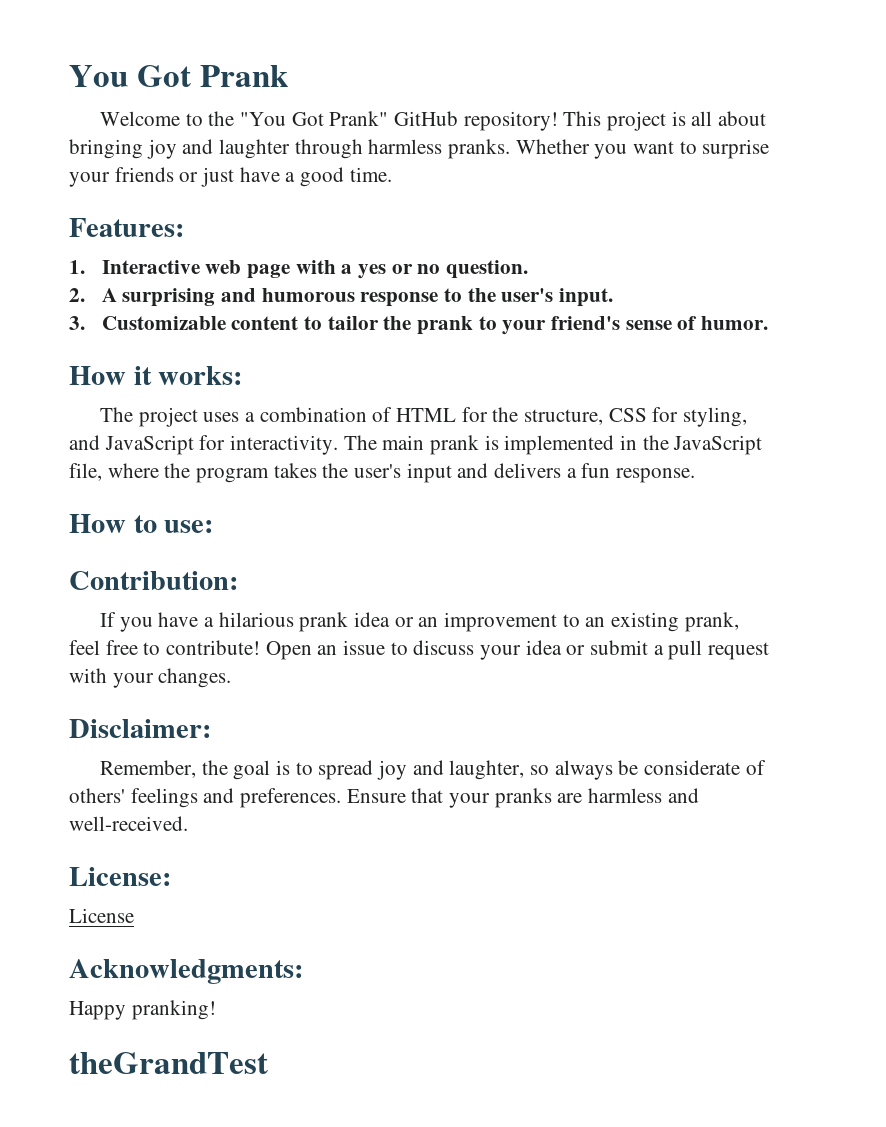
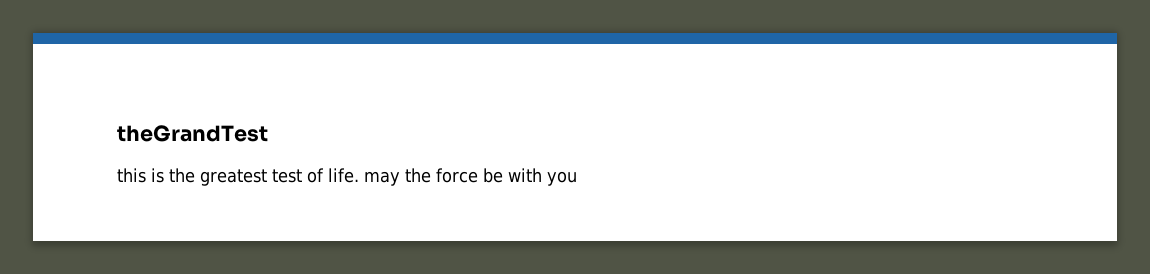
[69,65,288,87] [99,111,766,131] [69,139,770,159] [69,167,392,187] [69,218,184,237] [69,260,528,279] [69,288,613,307] [69,316,768,335] [69,366,243,385] [99,407,747,427] [69,435,763,455] [69,463,696,483] [69,514,214,533] [69,571,238,590] [99,612,739,632] [69,640,770,660] [69,668,232,688] [69,719,211,738] [99,760,766,780] [69,788,699,808] [69,816,188,831] [69,867,171,886] [69,908,134,923] [69,959,303,984] [69,1000,216,1020] [69,1052,268,1074] You Got Prank // Welcome to the "You Got Prank" GitHub repository! This project is all about bringing joy and laughter through harmless pranks. Whether you want to surprise your friends or just have a good time. // Features: // 1. Interactive web page with a yes or no question. // 2. A surprising and humorous response to the user's input. // 3. Customizable content to tailor the prank to your friend's sense of humor. // How it works: // The project uses a combination of HTML for the structure, CSS for styling, and JavaScript for interactivity. The main prank is implemented in the JavaScript file, where the program takes the user's input and delivers a fun response. // How to use: // Contribution: // If you have a hilarious prank idea or an improvement to an existing prank, feel free to contribute! Open an issue to discuss your idea or submit a pull request with your changes. // Disclaimer: // Remember, the goal is to spread joy and laughter, so always be considerate of others' feelings and preferences. Ensure that your pranks are harmless and well-received. // License: // License // Acknowledgments: // Happy pranking! // theGrandTest -> [117,125,268,142] [117,168,577,186] theGrandTest // this is the greatest test of life. may the force be with you

